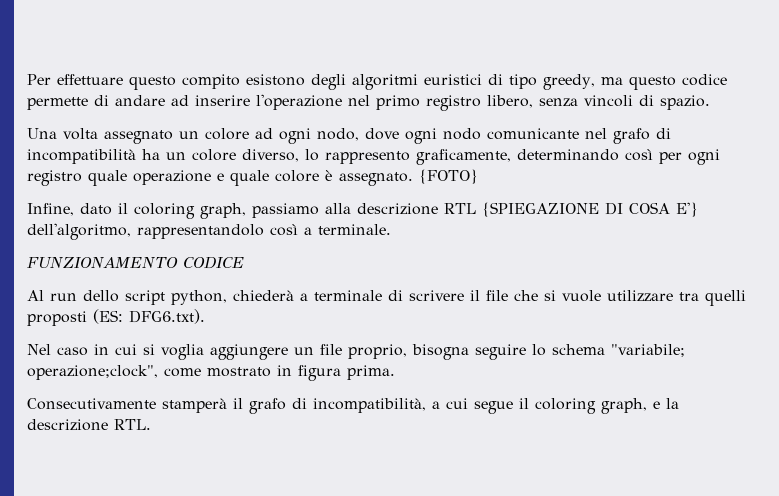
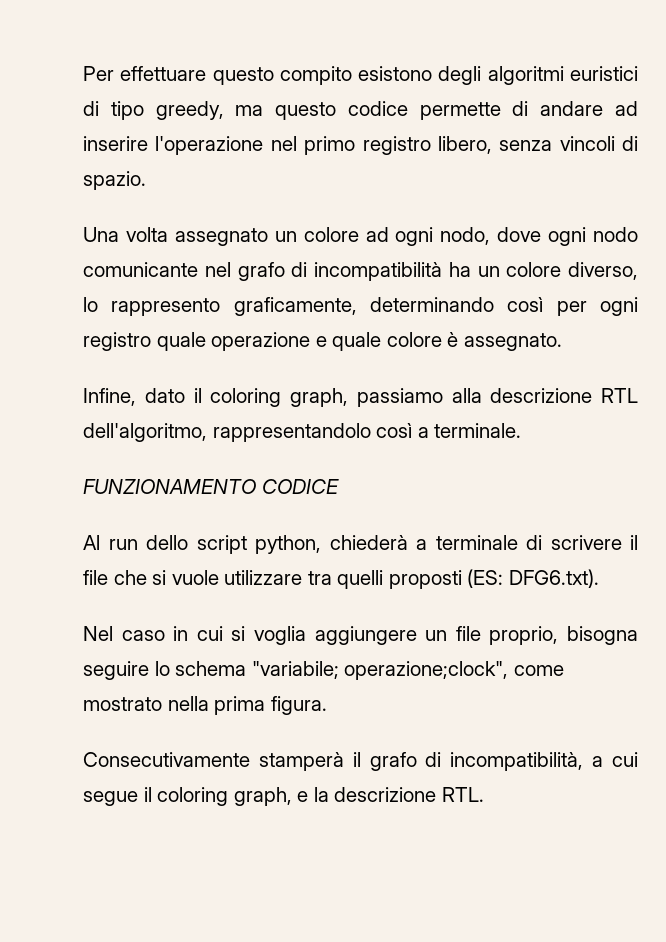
[419,169,478,184] {FOTO} -> (562, 342) none
[482,202,698,217] {SPIEGAZIONE DI COSA E'} -> (638, 395) none
[277,365,395,381] in figura prima. -> [167,696,327,715] nella prima figura.

